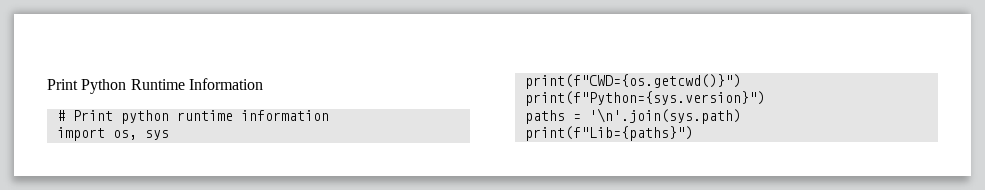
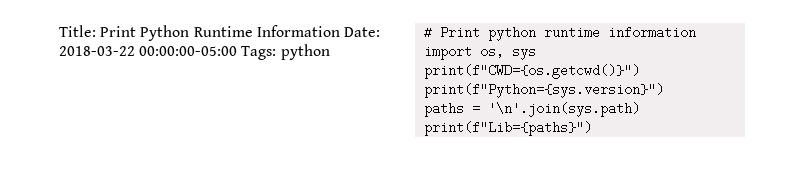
(47, 84) none -> [59,25,96,37] Title:
(263, 84) none -> [343,27,380,37] [59,44,330,60] Date: 2018-03-22 00:00:00-05:00 Tags: python

